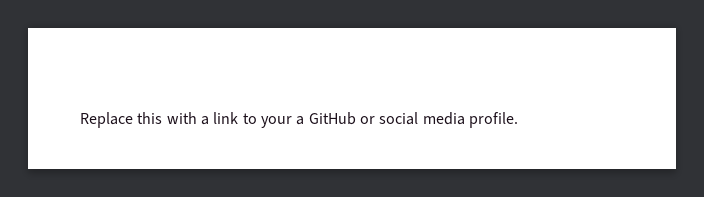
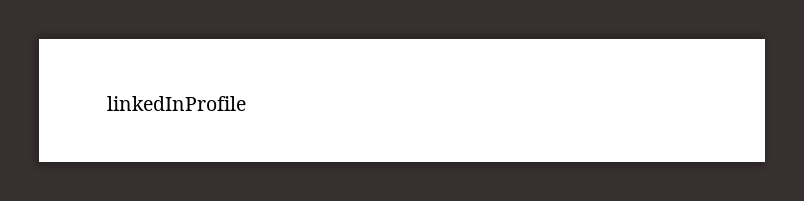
[80,112,518,128] Replace this with a link to your a GitHub or social media profile. -> [107,96,246,111] linkedInProfile

